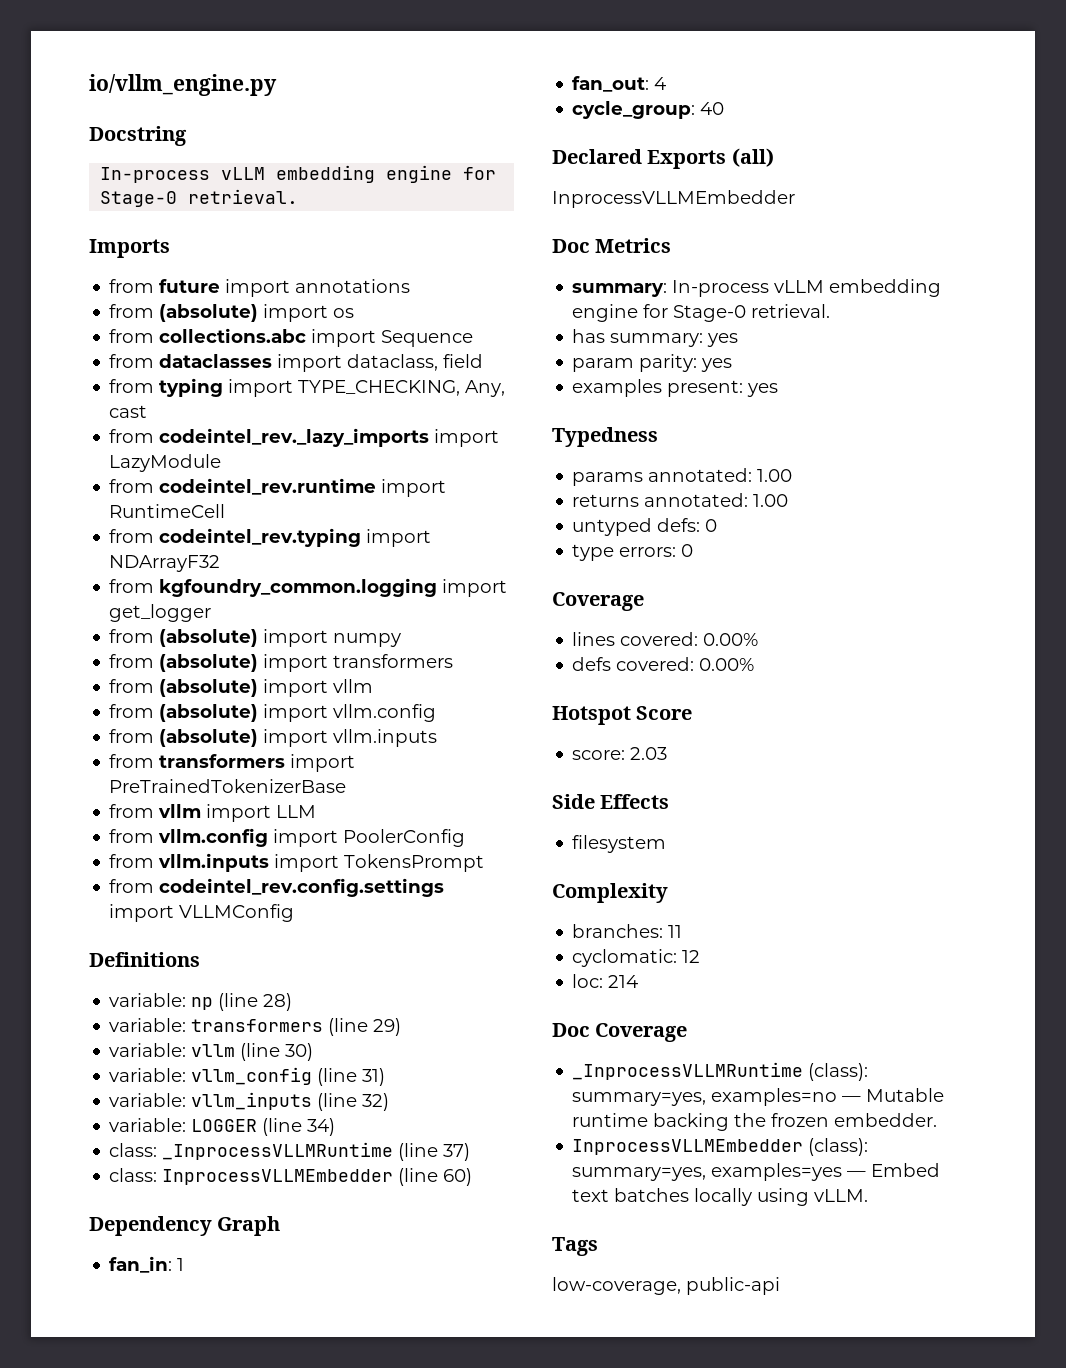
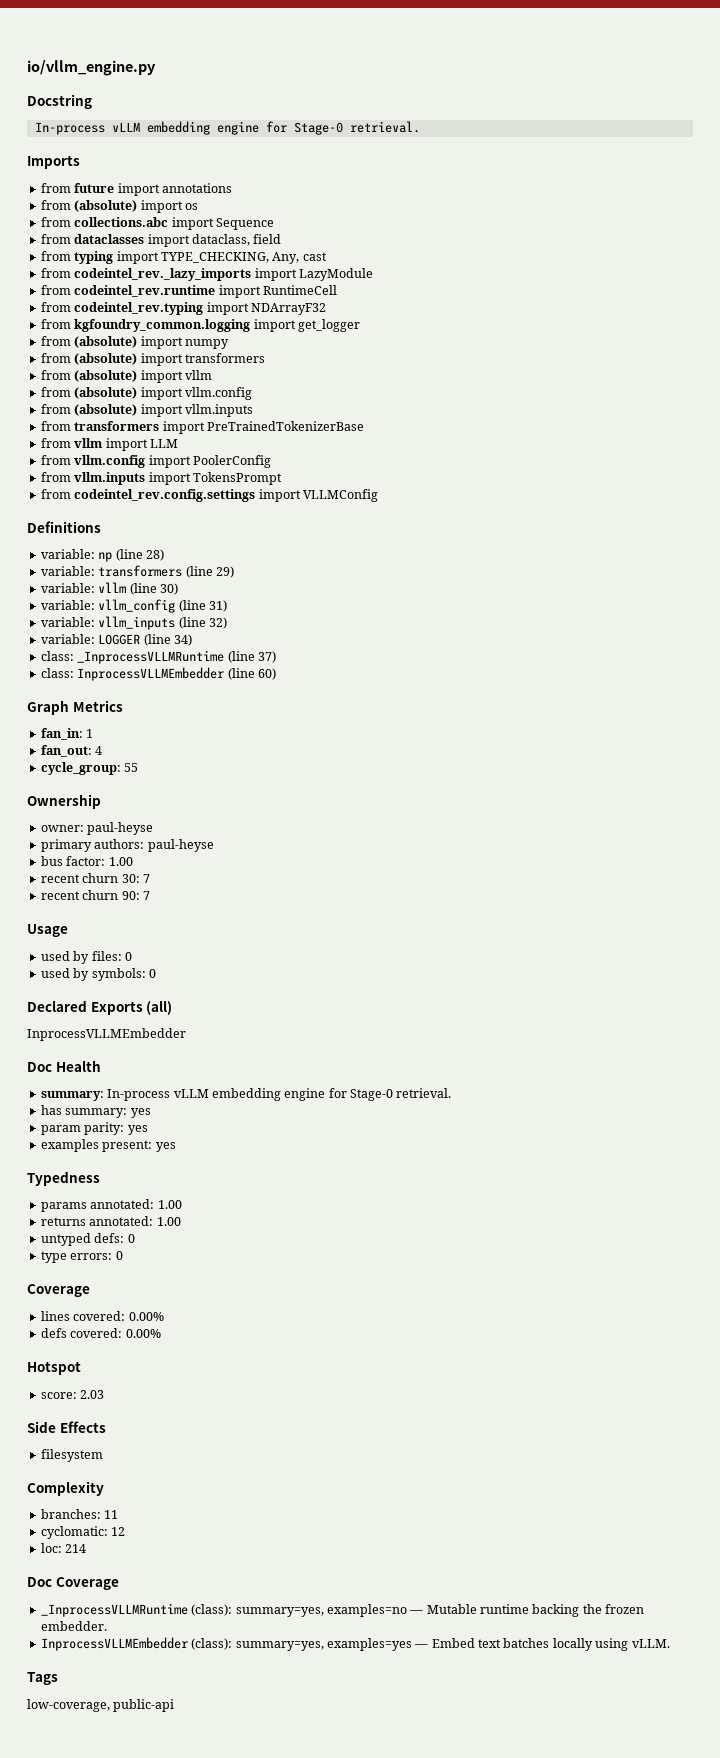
[89,1216,212,1236] Dependency -> (276, 674) none
(281, 1226) none -> [72,700,123,712] Metrics
[700,102,725,115] 40 -> [124,763,139,772] [27,794,101,809] [40,822,154,835] [40,839,214,852] [40,856,133,866] [40,873,150,883] [40,890,150,900] [27,924,68,937] [40,951,132,964] [40,968,156,981] 55 // Ownership // owner: paul-heyse // primary authors: paul-heyse // bus factor: 1.00 // recent churn 30: 7 // recent churn 90: 7 // Usage // used by files: 0 // used by symbols: 0
[595,238,672,253] Metrics -> [55,1060,101,1072] Health
[636,706,693,720] Score -> (81, 1368) none

